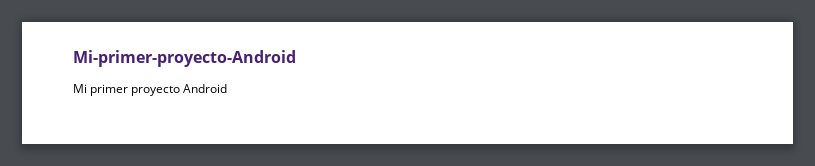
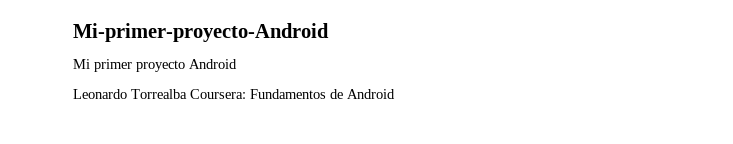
(228, 88) none -> [73,89,395,99] // Leonardo Torrealba Coursera: Fundamentos de Android

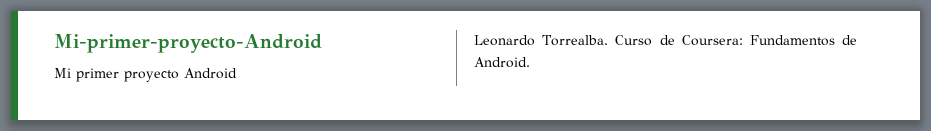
[131,89,187,99] Torrealba -> [542,35,675,46] Torrealba. Curso de
[347,89,395,99] Android -> [474,57,530,68] Android.

